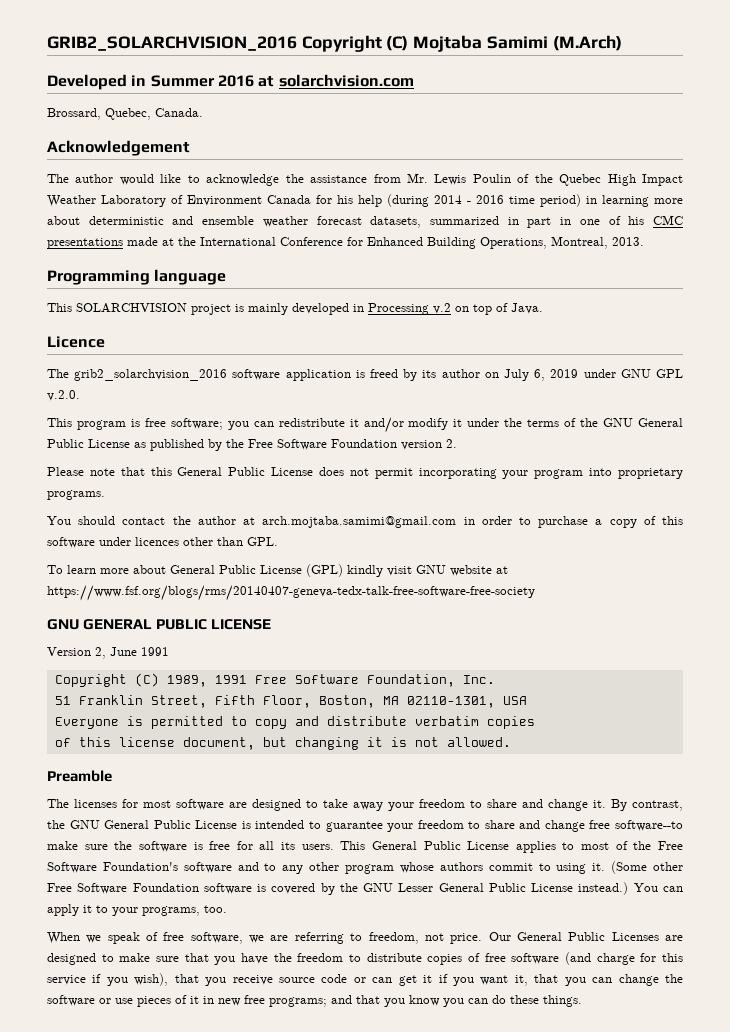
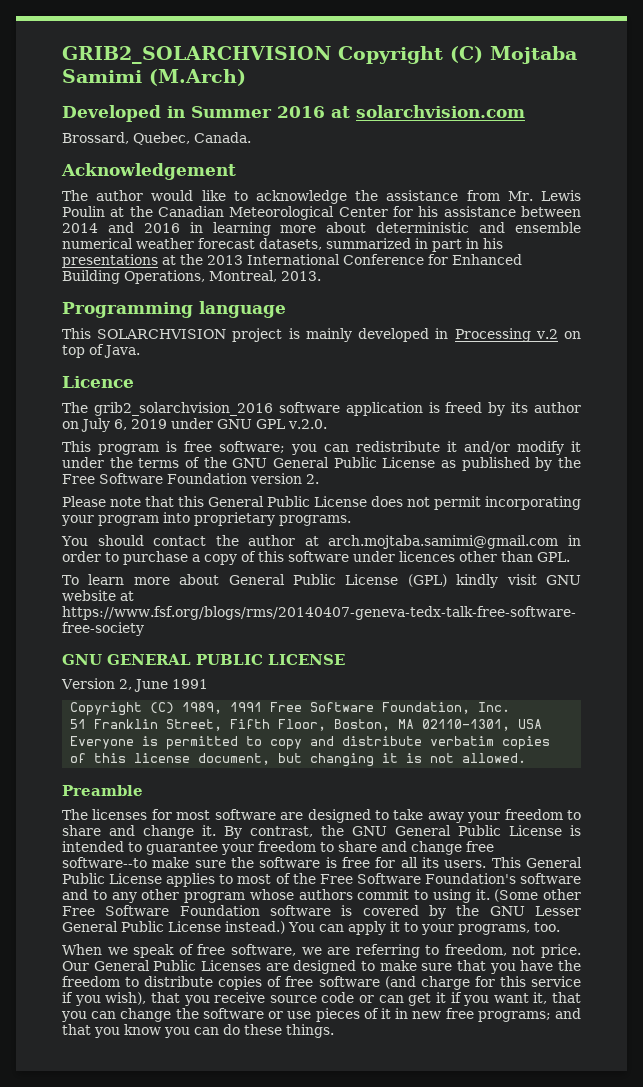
[47,36,297,51] GRIB2_SOLARCHVISION_2016 -> [62,46,331,64] GRIB2_SOLARCHVISION
[517,174,683,186] [47,194,581,207] of the Quebec High Impact Weather Laboratory of Environment Canada for his help (during 2014 - 2016 time period) -> [110,206,581,220] [62,222,180,233] at the Canadian Meteorological Center for his assistance between 2014 and 2016
(255, 220) none -> [62,238,133,249] numerical
[579,215,683,225] [47,237,196,249] one of his CMC presentations made at the -> [483,238,503,249] [62,254,243,268] his presentations at the 2013

